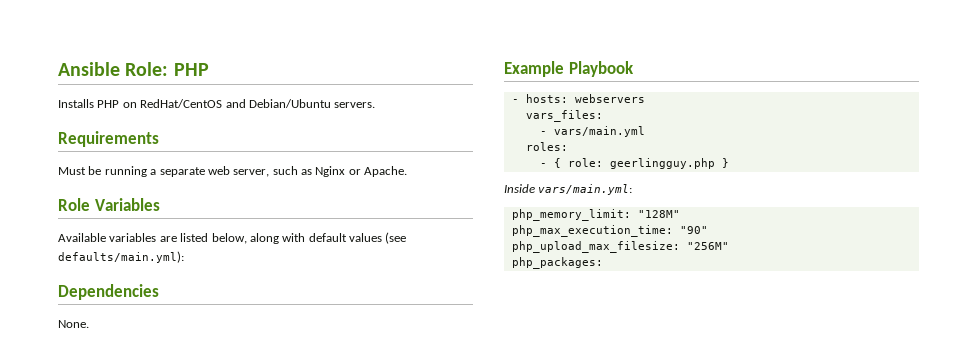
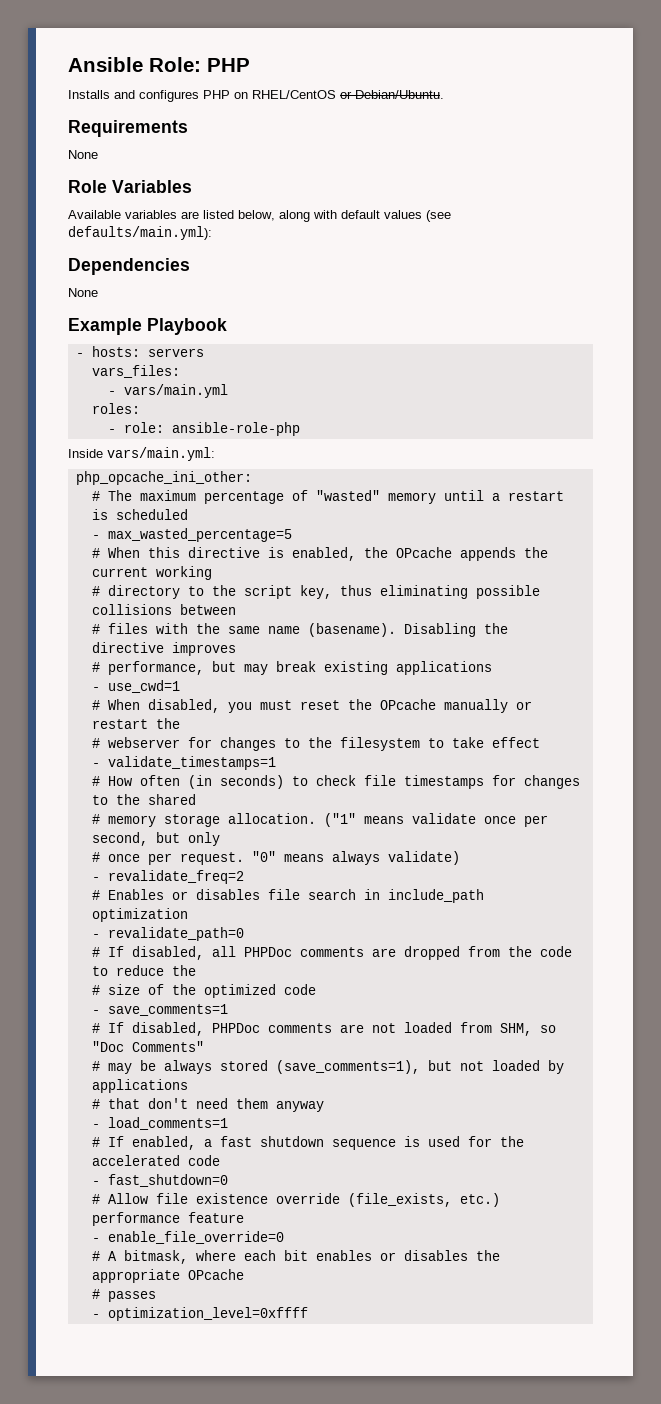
[97,99,376,108] [58,131,159,147] [58,166,408,177] PHP on RedHat/CentOS and Debian/Ubuntu servers. // Requirements // Must be running a separate web server, such as Nginx or Apache. -> [114,90,444,102] [68,120,188,137] [68,150,98,159] and configures PHP on RHEL/CentOS or Debian/Ubuntu. // Requirements // None
[58,320,89,328] // None. -> [68,288,98,297] // None
[574,94,645,103] webservers -> [147,348,204,357] servers
[553,158,729,169] [504,184,633,195] [511,209,680,221] [511,225,708,237] [511,241,729,253] [511,257,603,269] { role: geerlingguy.php } // Inside vars/main.yml: // php_memory_limit: "128M" // php_max_execution_time: "90" // php_upload_max_filesize: "256M" // php_packages: -> [123,422,300,436] [68,447,215,461] [75,471,252,485] [91,490,564,504] [91,509,188,520] [91,528,292,542] [91,547,548,561] [91,566,212,580] [91,585,540,599] [91,604,236,615] [91,623,508,637] [91,642,236,656] [91,661,492,675] [91,680,180,693] [91,699,532,713] [91,718,180,729] [91,737,540,751] [91,756,276,770] [91,775,580,789] [91,794,196,805] [91,813,548,827] [91,832,220,846] [91,851,460,865] [91,870,244,884] [91,889,484,903] [91,908,188,922] [91,927,244,941] [91,946,572,960] [91,965,196,976] [91,984,316,998] [91,1004,228,1016] [91,1022,556,1036] [91,1041,204,1052] [91,1060,564,1074] [91,1079,188,1093] [91,1098,324,1112] [91,1117,228,1130] [91,1136,524,1150] [91,1155,220,1166] [91,1174,228,1187] [91,1193,500,1207] [91,1212,244,1226] [91,1231,284,1244] [91,1250,500,1264] [91,1269,244,1283] [91,1289,156,1302] [91,1307,308,1321] role: ansible-role-php // Inside vars/main.yml: // php_opcache_ini_other: // # The maximum percentage of "wasted" memory until a restart is scheduled // - max_wasted_percentage=5 // # When this directive is enabled, the OPcache appends the current working // # directory to the script key, thus eliminating possible collisions between // # files with the same name (basename). Disabling the directive improves // # performance, but may break existing applications // - use_cwd=1 // # When disabled, you must reset the OPcache manually or restart the // # webserver for changes to the filesystem to take effect // - validate_timestamps=1 // # How often (in seconds) to check file timestamps for changes to the shared // # memory storage allocation. ("1" means validate once per second, but only // # once per request. "0" means always validate) // - revalidate_freq=2 // # Enables or disables file search in include_path optimization // - revalidate_path=0 // # If disabled, all PHPDoc comments are dropped from the code to reduce the // # size of the optimized code // - save_comments=1 // # If disabled, PHPDoc comments are not loaded from SHM, so "Doc Comments" // # may be always stored (save_comments=1), but not loaded by applications // # that don't need them anyway // - load_comments=1 // # If enabled, a fast shutdown sequence is used for the accelerated code // - fast_shutdown=0 // # Allow file existence override (file_exists, etc.) performance feature // - enable_file_override=0 // # A bitmask, where each bit enables or disables the appropriate OPcache // # passes // - optimization_level=0xffff

